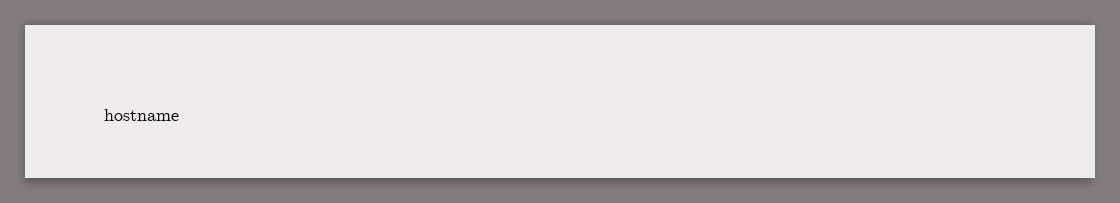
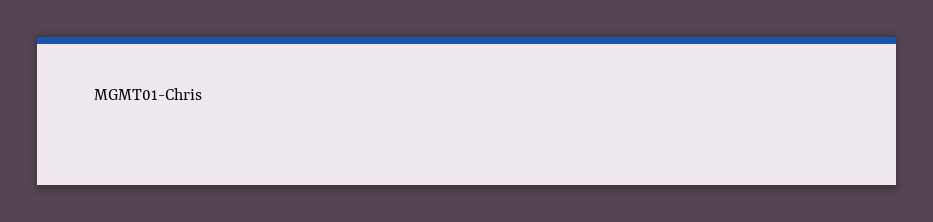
[104,109,179,121] hostname -> [94,88,202,100] MGMT01-Chris

